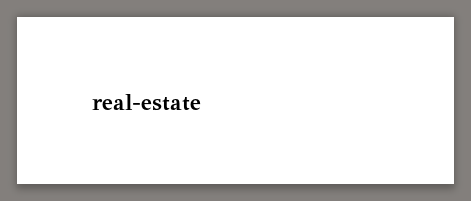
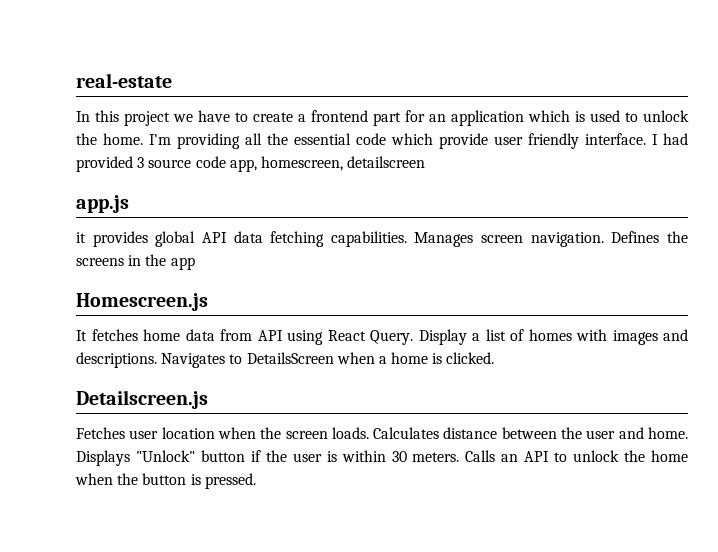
(201, 102) none -> [76,110,689,126] [76,133,688,149] [76,156,426,172] [76,195,129,213] [76,231,688,247] [76,254,195,270] [76,293,208,311] [76,329,688,345] [76,352,495,368] [76,390,208,409] [76,427,688,439] [76,450,688,466] [75,473,256,489] // In this project we have to create a frontend part for an application which is used to unlock the home. I'm providing all the essential code which provide user friendly interface. I had provided 3 source code app, homescreen, detailscreen // app.js // it provides global API data fetching capabilities. Manages screen navigation. Defines the screens in the app // Homescreen.js // It fetches home data from API using React Query. Display a list of homes with images and descriptions. Navigates to DetailsScreen when a home is clicked. // Detailscreen.js // Fetches user location when the screen loads. Calculates distance between the user and home. Displays "Unlock" button if the user is within 30 meters. Calls an API to unlock the home when the button is pressed.

